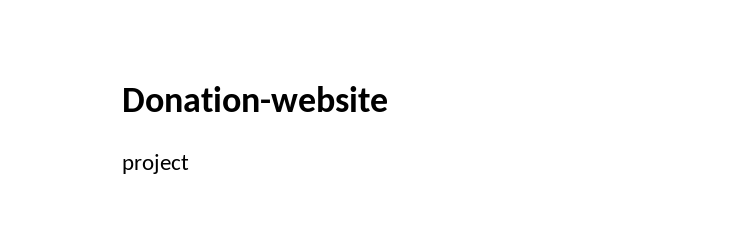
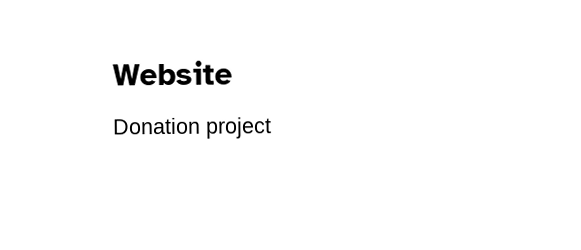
[122,86,388,112] Donation-website // -> [112,60,233,86] [112,117,201,135] Website // Donation

